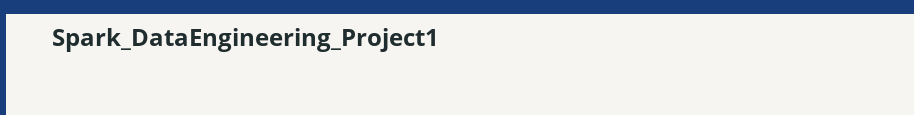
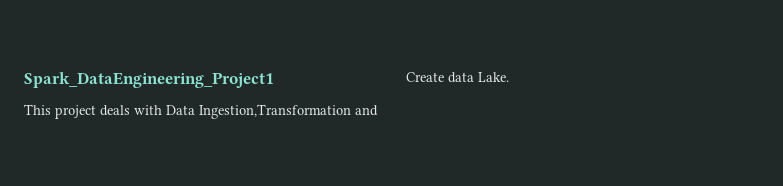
(439, 40) none -> [24,104,378,119] [406,72,509,83] // This project deals with Data Ingestion,Transformation and Create data Lake.

